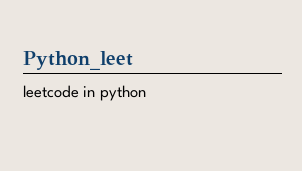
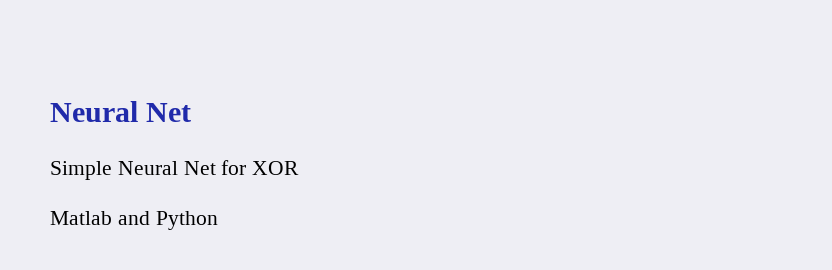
[23,51,133,70] [23,85,146,101] Python_leet // leetcode in python -> [50,101,192,122] [50,160,300,180] [50,211,218,230] Neural Net // Simple Neural Net for XOR // Matlab and Python

